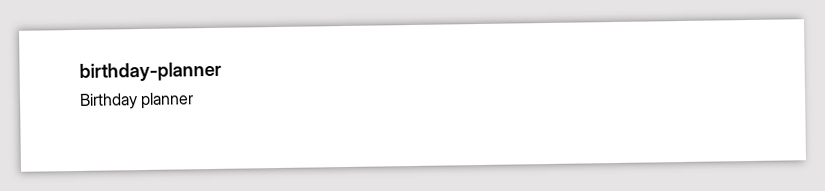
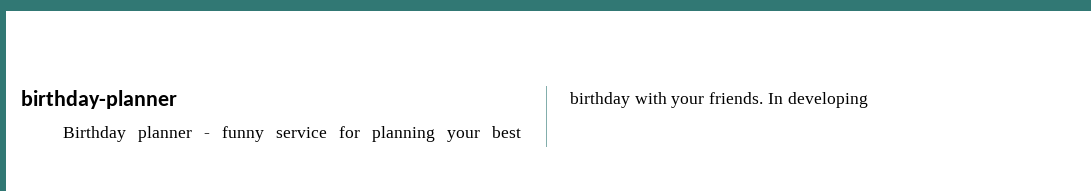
(195, 101) none -> [204,126,522,142] [570,92,868,108] - funny service for planning your best birthday with your friends. In developing

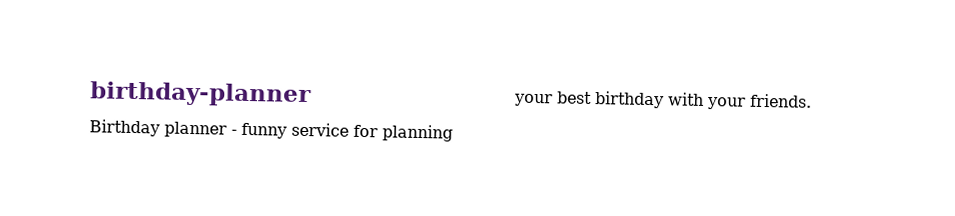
[767,92,868,108] In developing -> (812, 100) none

